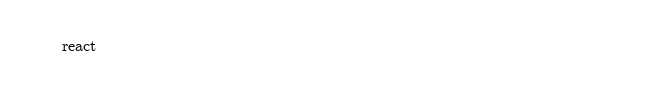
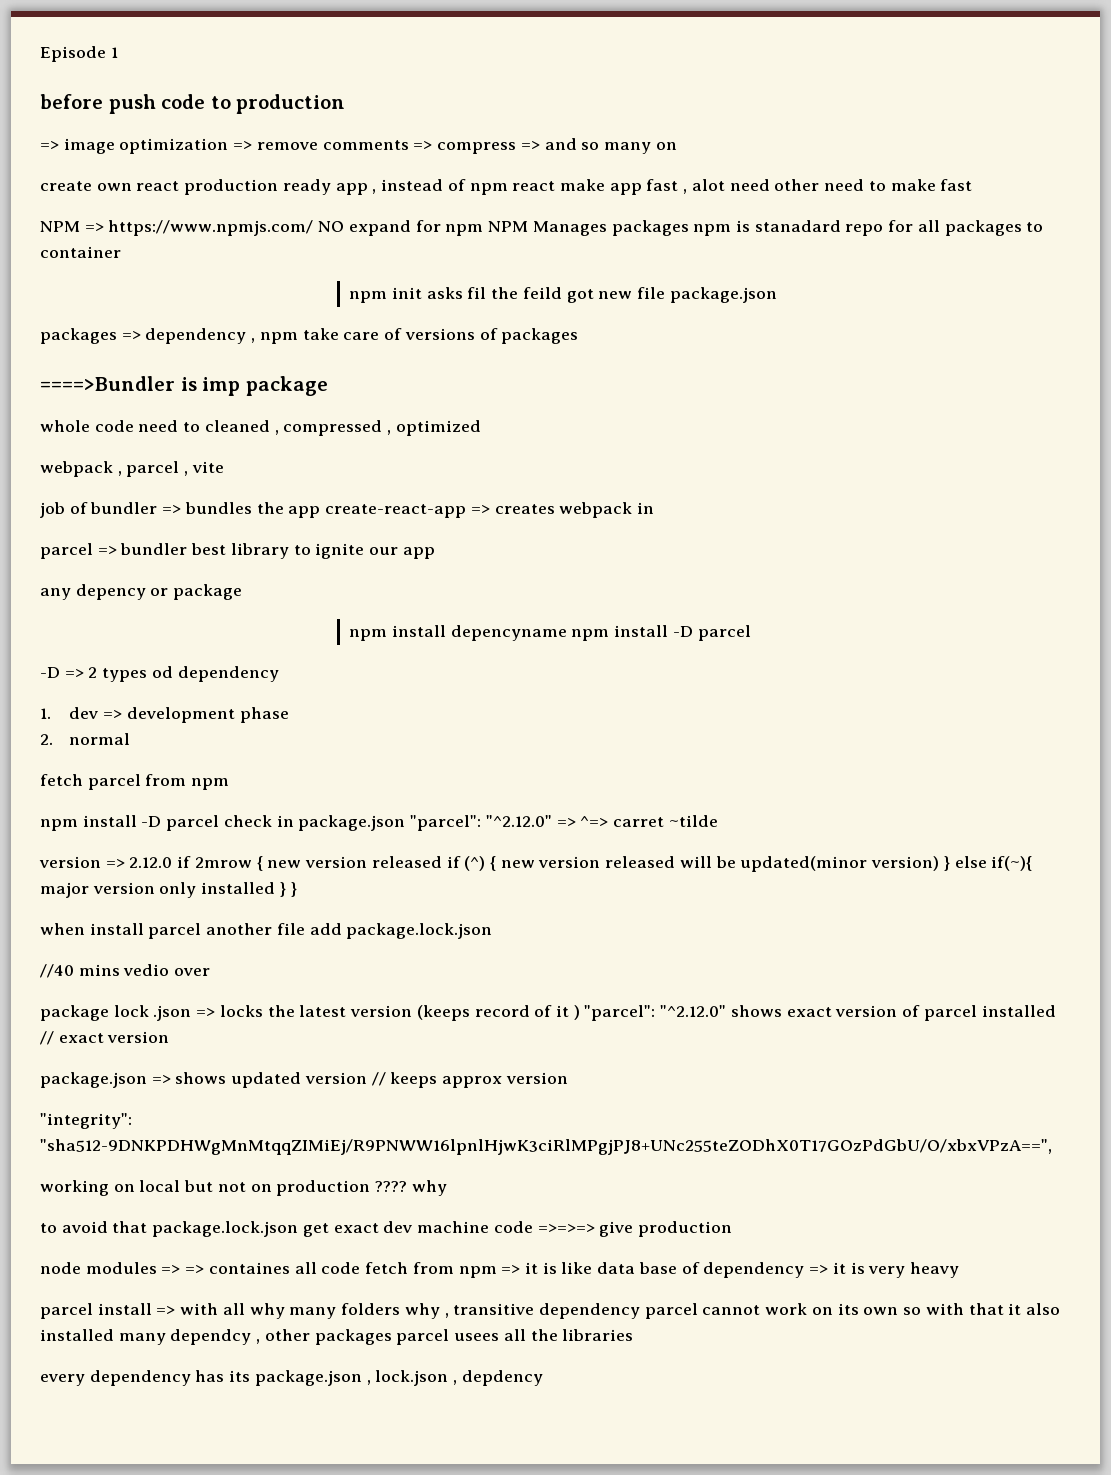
[62,41,96,51] react -> [40,46,118,62] [40,94,346,114] [40,138,677,154] [40,179,973,195] [40,220,1044,236] [40,246,121,258] [349,287,777,303] [40,328,579,344] [40,376,328,396] [40,420,481,436] [40,461,224,477] [40,502,654,518] [40,543,435,559] [40,584,243,600] [349,625,751,641] [40,666,279,682] [40,707,289,723] [40,733,131,745] [40,774,230,790] [40,815,718,831] [39,856,1033,872] [40,882,297,898] [40,923,493,939] [40,964,211,978] [40,1005,1056,1021] [40,1031,170,1045] [40,1072,568,1088] [40,1113,132,1129] [40,1139,1052,1155] [40,1180,447,1196] [40,1221,732,1237] [40,1262,959,1278] [40,1303,1060,1319] [40,1329,634,1345] [40,1370,543,1386] Episode 1 // before push code to production // => image optimization => remove comments => compress => and so many on // create own react production ready app , instead of npm react make app fast , alot need other need to make fast // NPM => https://www.npmjs.com/ NO expand for npm NPM Manages packages npm is stanadard repo for all packages to container // npm init asks fil the feild got new file package.json // packages => dependency , npm take care of versions of packages // ====>Bundler is imp package // whole code need to cleaned , compressed , optimized // webpack , parcel , vite // job of bundler => bundles the app create-react-app => creates webpack in // parcel => bundler best library to ignite our app // any depency or package // npm install depencyname npm install -D parcel // -D => 2 types od dependency // 1. dev => development phase // 2. normal // fetch parcel from npm // npm install -D parcel check in package.json "parcel": "^2.12.0" => ^=> carret ~tilde // version => 2.12.0 if 2mrow { new version released if (^) { new version released will be updated(minor version) } else if(~){ major version only installed } } // when install parcel another file add package.lock.json // //40 mins vedio over // package lock .json => locks the latest version (keeps record of it ) "parcel": "^2.12.0" shows exact version of parcel installed // exact version // package.json => shows updated version // keeps approx version // "integrity": "sha512-9DNKPDHWgMnMtqqZIMiEj/R9PNWW16lpnlHjwK3ciRlMPgjPJ8+UNc255teZODhX0T17GOzPdGbU/O/xbxVPzA==", // working on local but not on production ???? why // to avoid that package.lock.json get exact dev machine code =>=>=> give production // node modules => => containes all code fetch from npm => it is like data base of dependency => it is very heavy // parcel install => with all why many folders why , transitive dependency parcel cannot work on its own so with that it also installed many dependcy , other packages parcel usees all the libraries // every dependency has its package.json , lock.json , depdency

